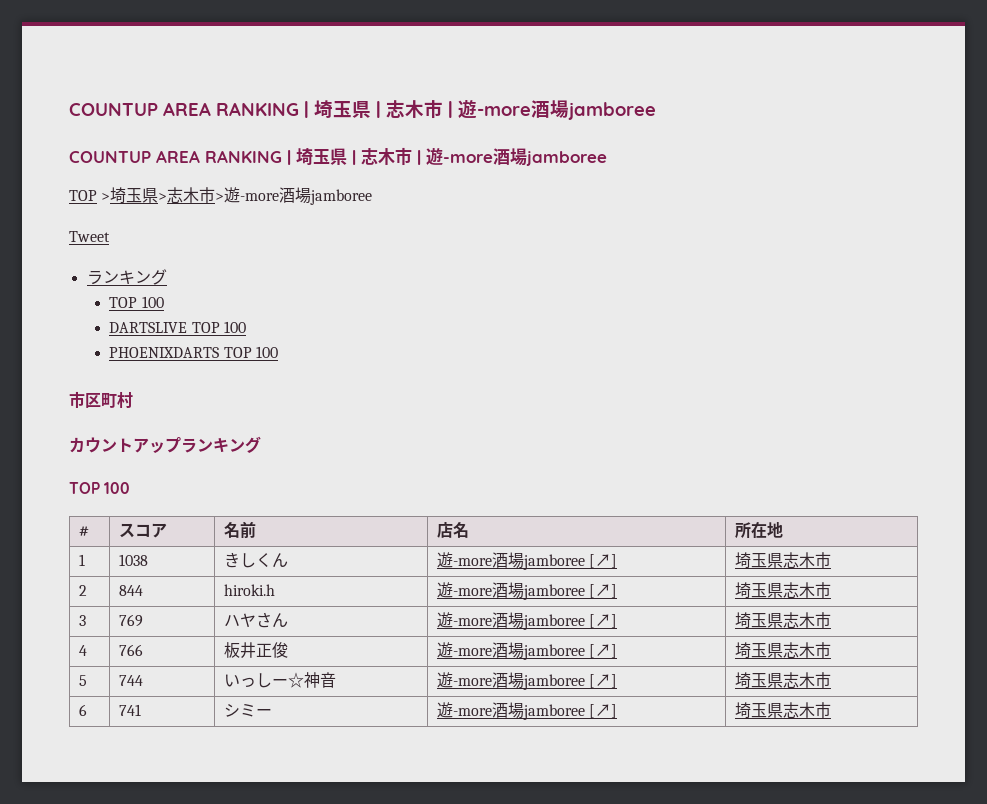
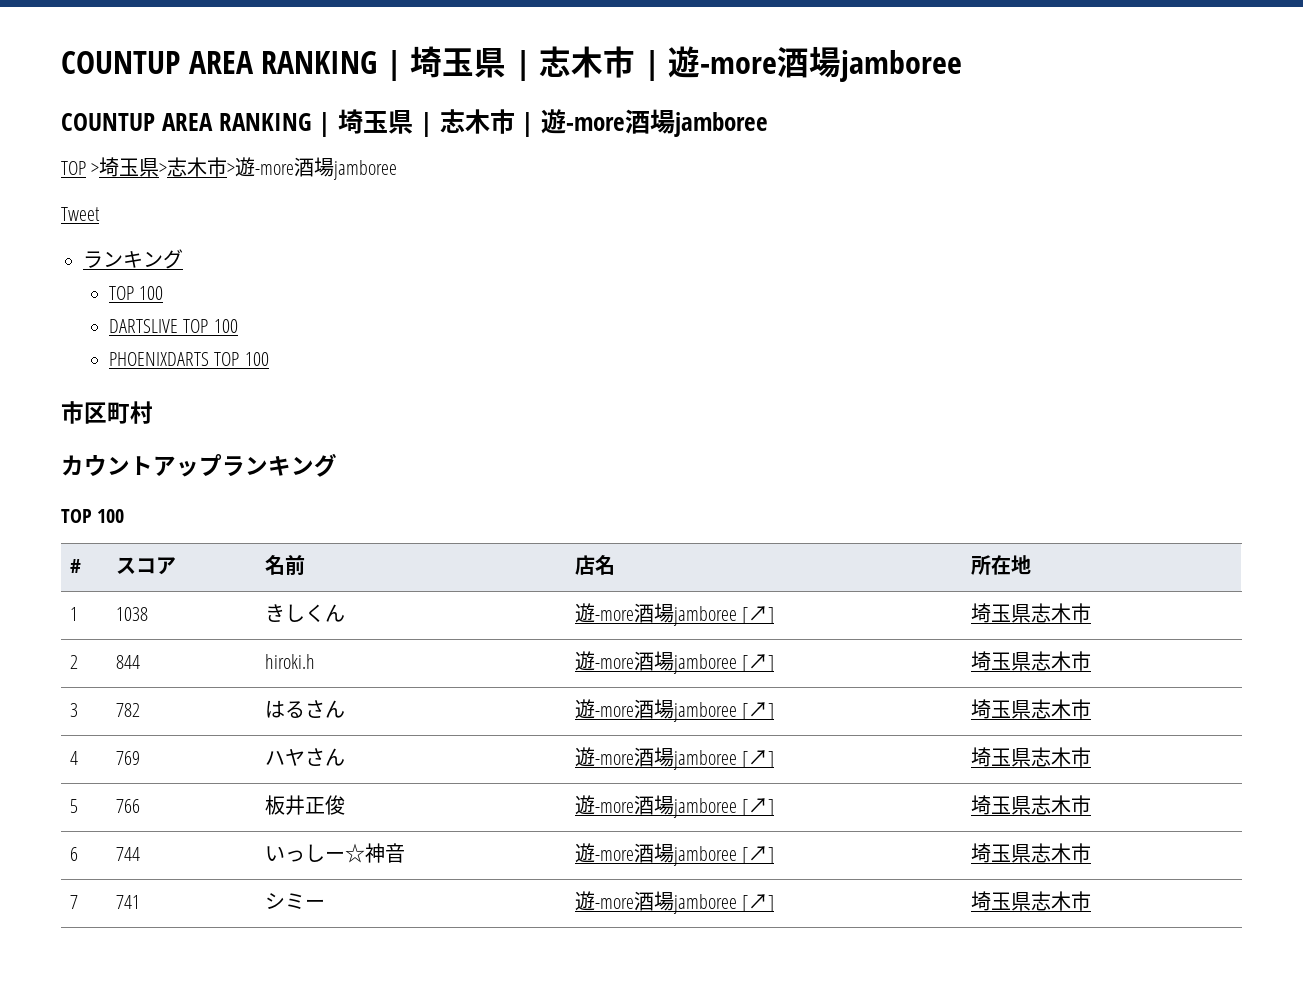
(86, 620) none -> [115,703,140,717] [264,700,345,718] [574,699,775,722] [970,699,1091,719] [69,751,78,765] | 782 | はるさん | 遊-more酒場jamboree [↗] | 埼玉県志木市 // 4
[78,645,87,656] 4 -> [69,799,78,813] 5
[78,675,87,686] 5 -> [69,847,78,861] 6
[78,704,87,716] 6 -> [69,895,78,909] 7

